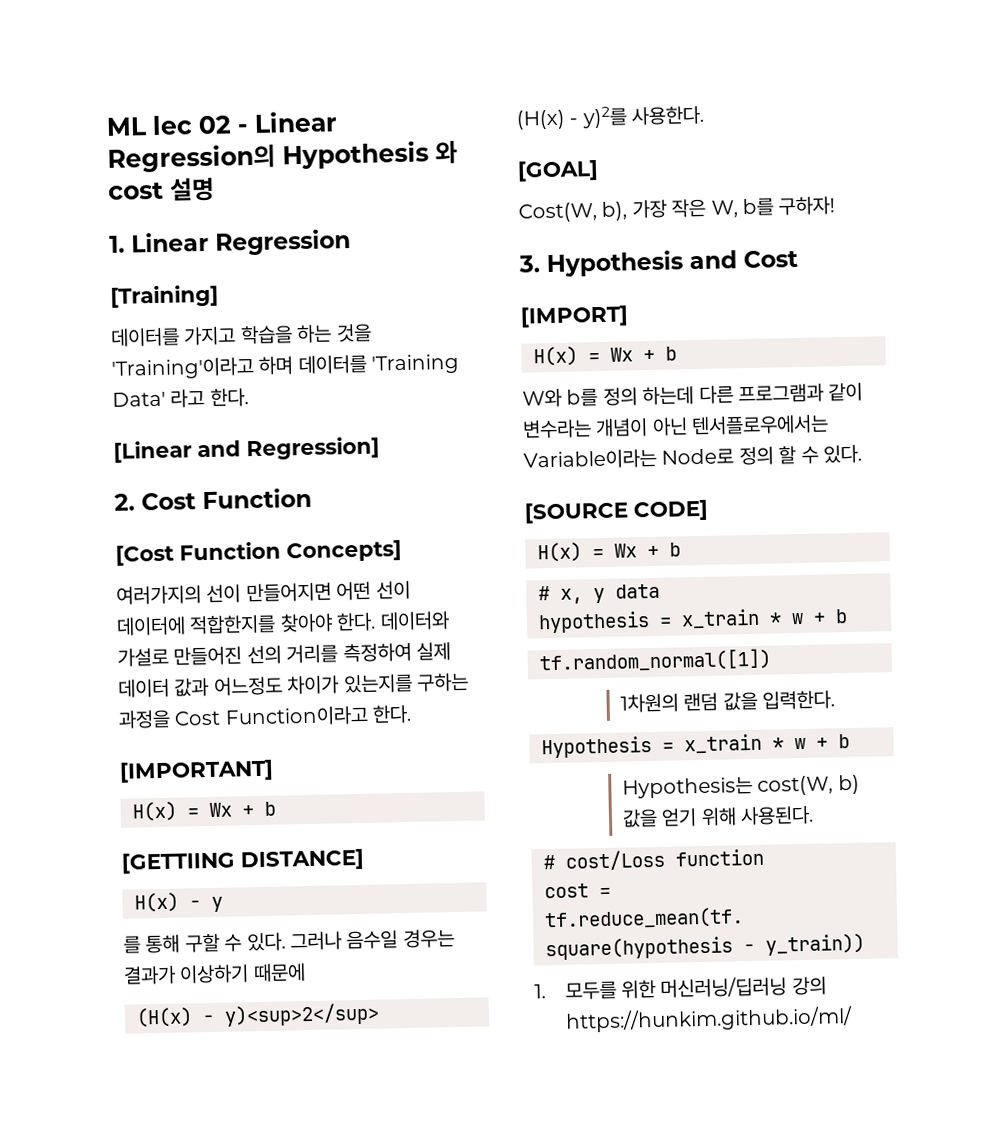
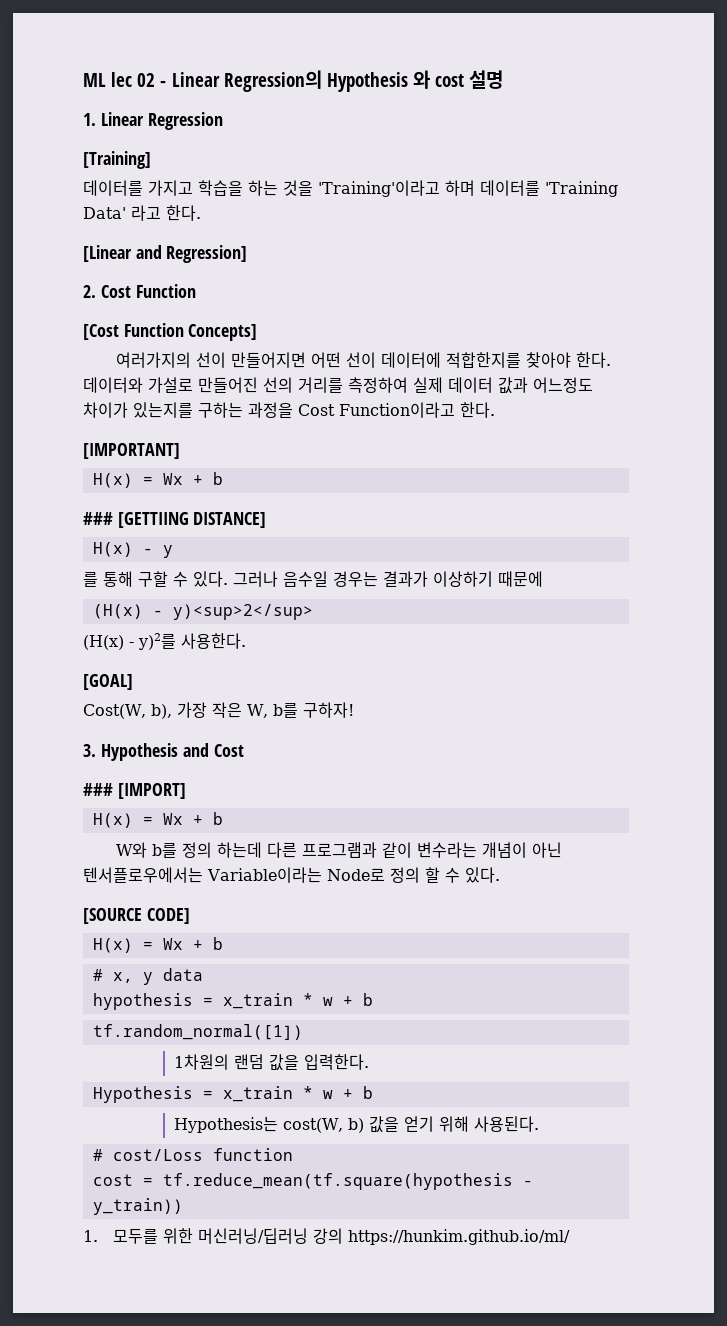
(276, 808) none -> [83,512,113,525] ###
(798, 259) none -> [83,783,113,796] ###

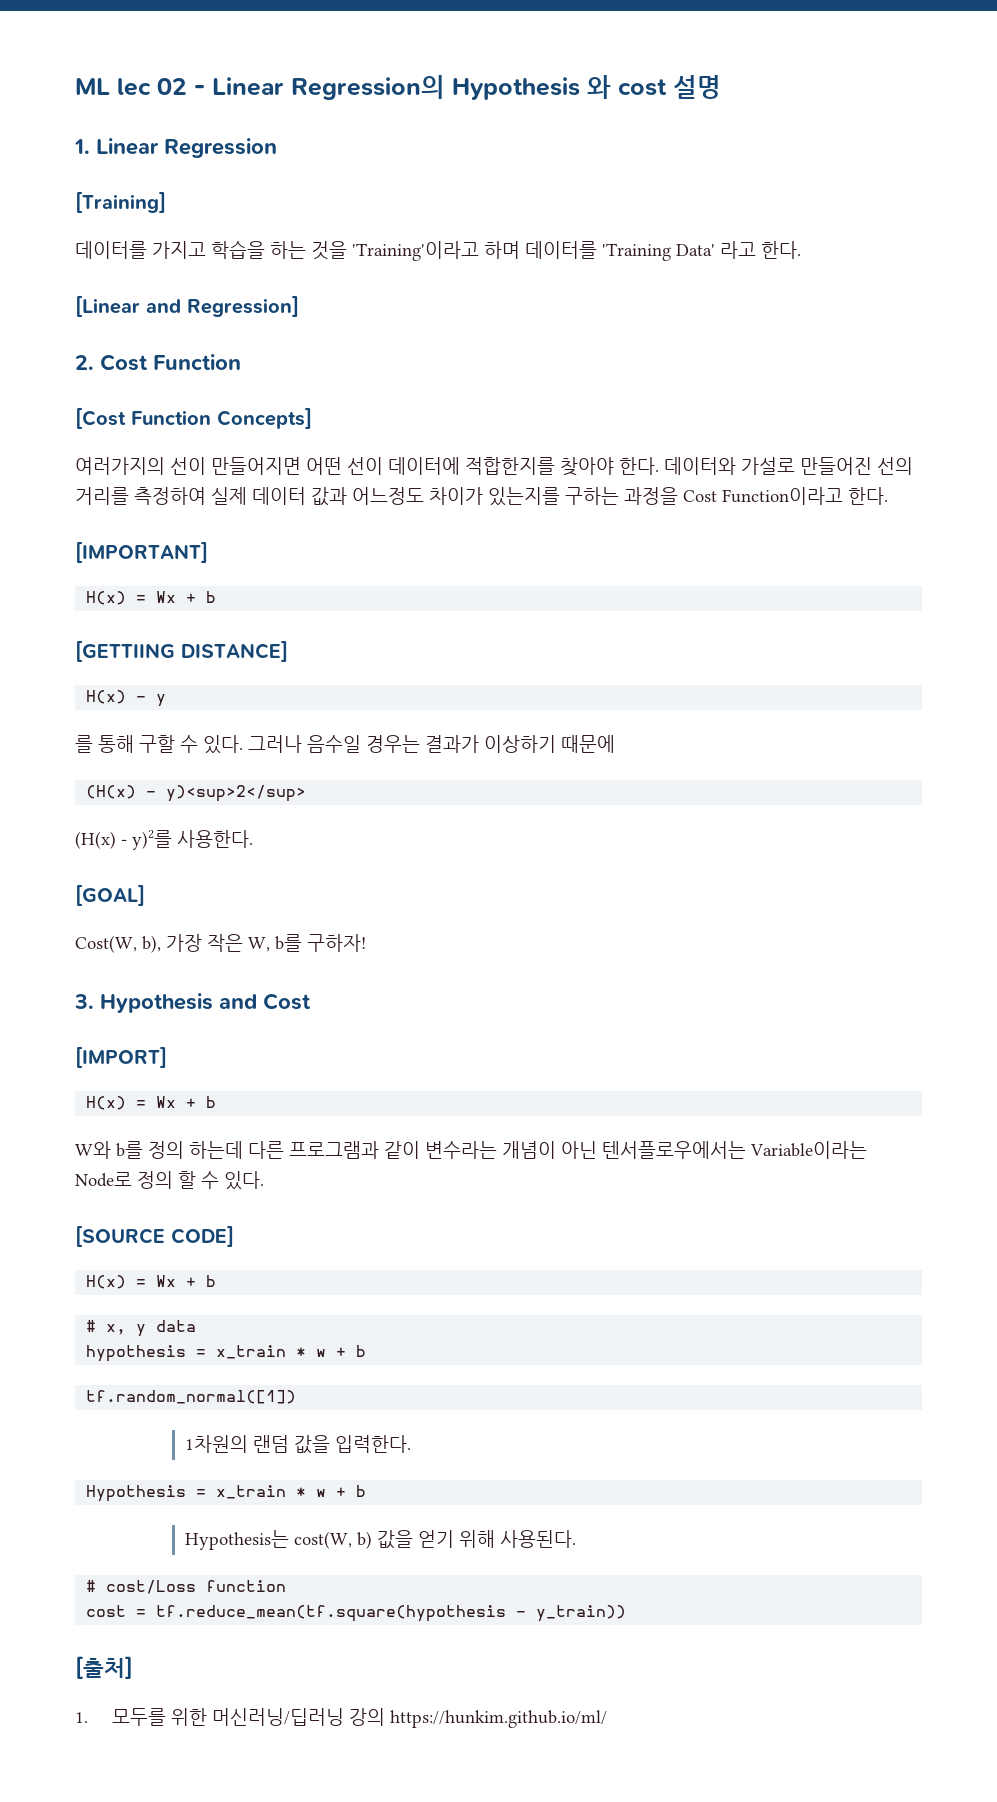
[83,512,113,525] ### -> (217, 597) none
[83,783,113,796] ### -> (311, 1001) none
(183, 1206) none -> [75,1656,133,1679] // [출처]

